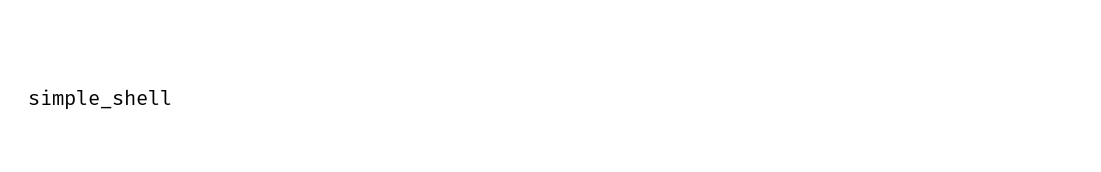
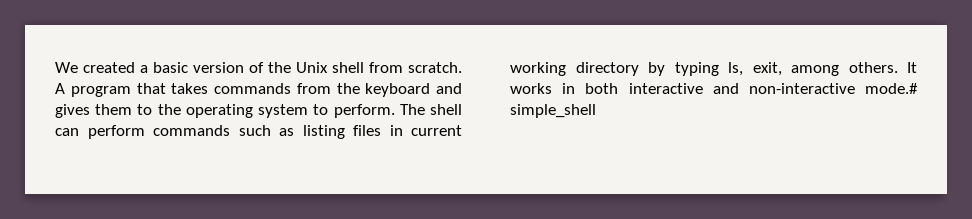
(28, 99) none -> [55,62,462,73] [55,83,462,97] [55,104,463,118] [55,125,462,139] [510,62,917,76] [510,83,918,94] We created a basic version of the Unix shell from scratch. A program that takes commands from the keyboard and gives them to the operating system to perform. The shell can perform commands such as listing files in current working directory by typing ls, exit, among others. It works in both interactive and non-interactive mode.#

